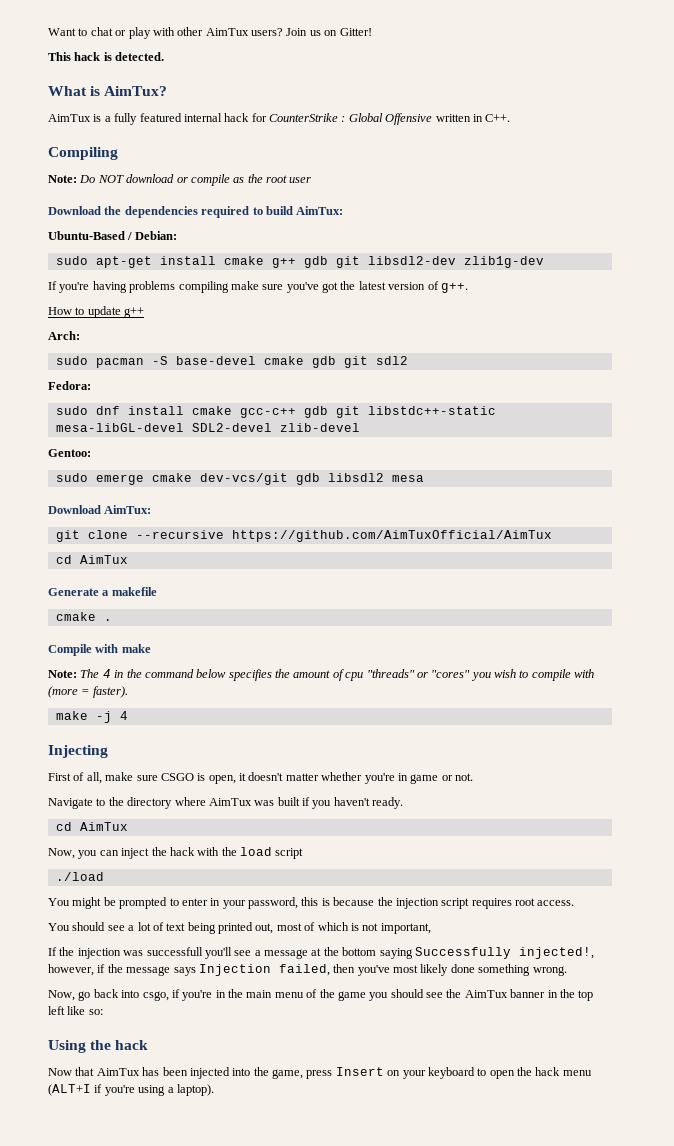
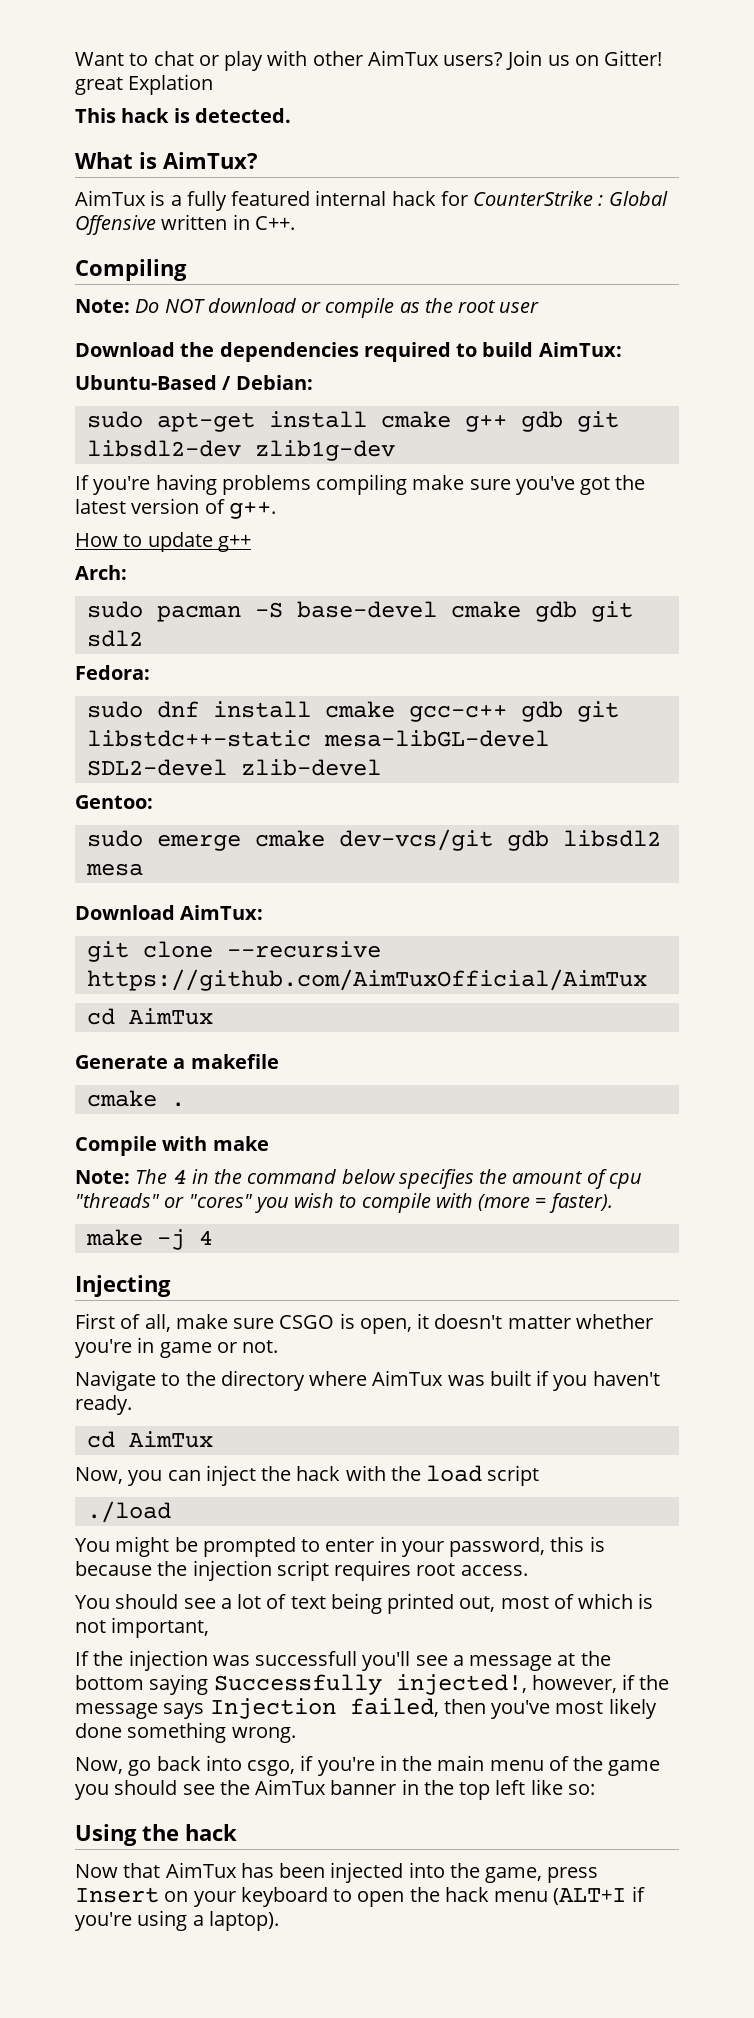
(372, 32) none -> [75,74,214,95] great Explation

